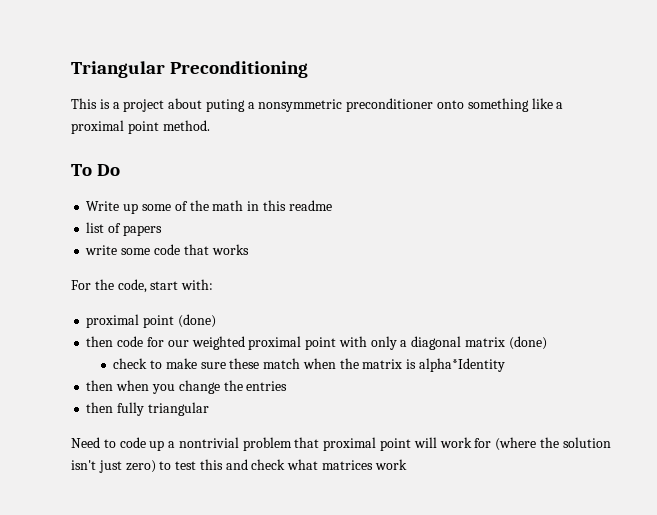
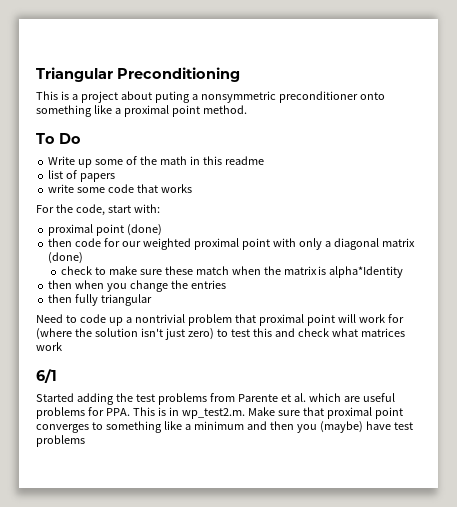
(407, 464) none -> [36,369,57,383] [36,393,395,405] [36,407,403,419] [36,421,413,433] [36,435,85,447] // 6/1 // Started adding the test problems from Parente et al. which are useful problems for PPA. This is in wp_test2.m. Make sure that proximal point converges to something like a minimum and then you (maybe) have test problems

